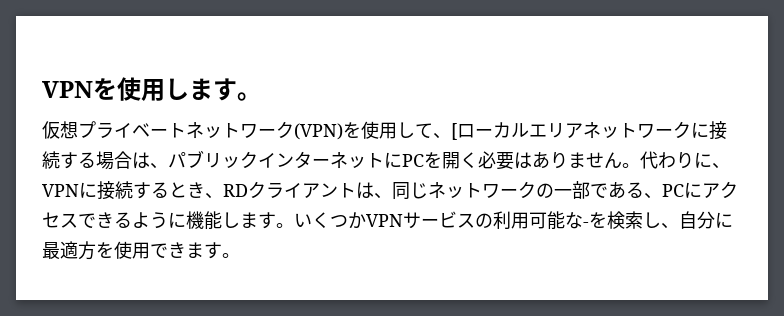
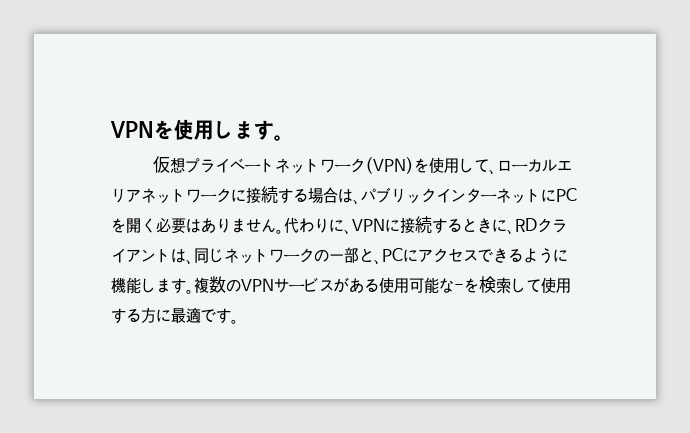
[451,123,457,140] [ -> (497, 172) none
(205, 190) none -> [492,219,507,232] に
[590,181,644,199] である -> [359,248,374,262] と
[294,212,366,229] いくつか -> [194,276,241,293] 複数の
[475,211,511,229] の利 -> [334,277,394,293] がある使
[661,211,733,229] [42,241,204,260] 、自分に最適方を使用できま -> [526,277,571,293] [111,307,216,324] て使用する方に最適で

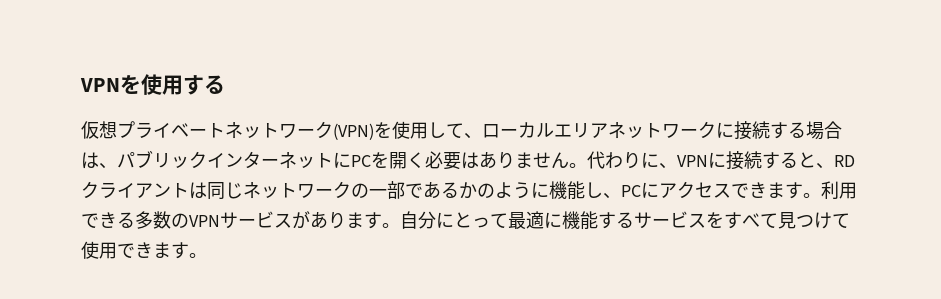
[214,120,284,141] します。 -> [183,75,225,95] する
[477,218,507,233] きに -> (816, 160) none
[186,259,194,265] 、 -> (207, 190) none
[359,248,374,262] と -> [405,181,603,200] であるかのように機能し
[508,248,568,264] [111,277,209,294] るように機能します。複 -> [767,181,857,199] [81,211,153,229] ます。利用できる多
[364,276,571,294] [111,307,216,324] る使用可能な-を検索して使用する方に最適で -> [328,211,850,230] [81,241,171,259] ります。自分にとって最適に機能するサービスをすべて見つけて使用できま

